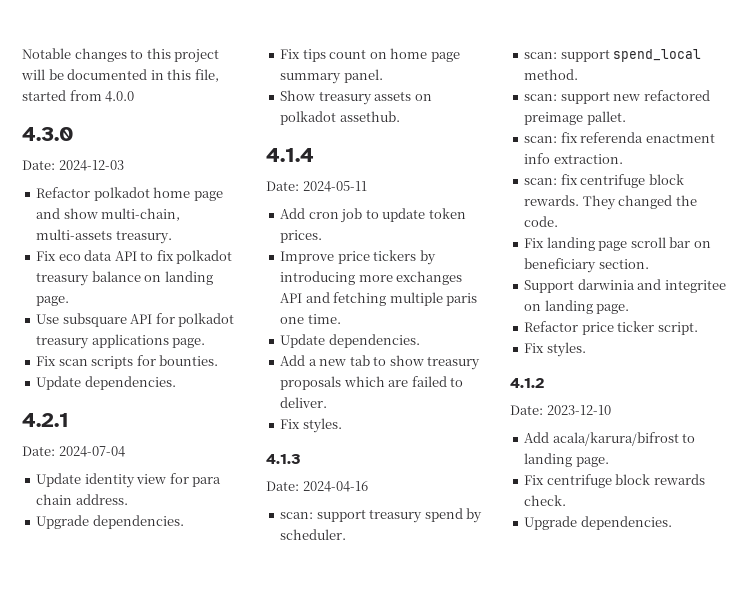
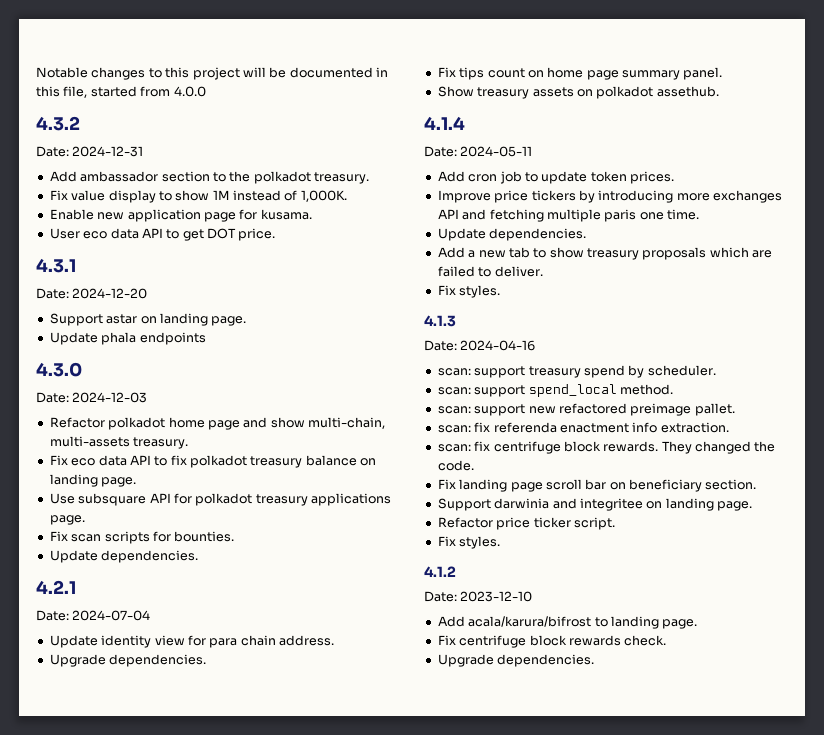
(135, 96) none -> [36,116,80,131] [36,146,144,157] [49,171,369,184] [49,190,347,203] [49,209,312,222] [49,228,276,241] [36,258,76,273] [36,288,148,299] [49,313,247,326] [49,332,206,345] // 4.3.2 // Date: 2024-12-31 // Add ambassador section to the polkadot treasury. // Fix value display to show 1M instead of 1,000K. // Enable new application page for kusama. // User eco data API to get DOT price. // 4.3.1 // Date: 2024-12-20 // Support astar on landing page. // Update phala endpoints

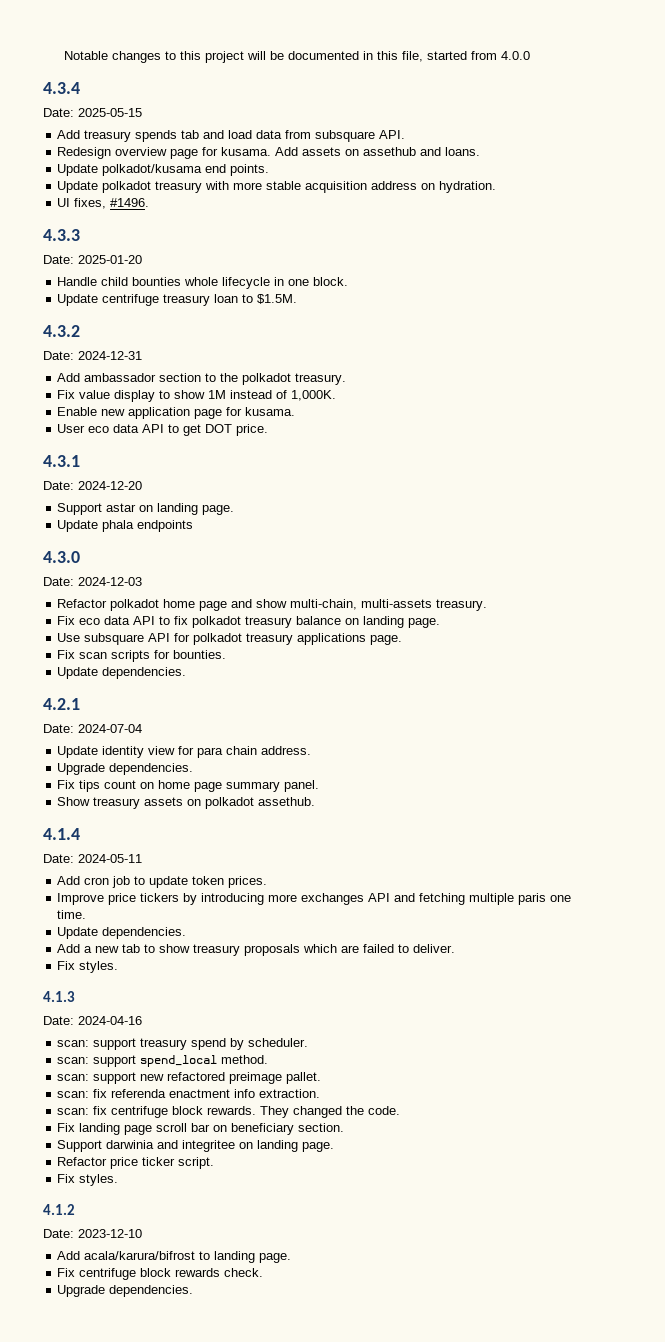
(206, 91) none -> [43,82,80,94] [43,108,142,117] [57,130,406,142] [57,147,481,159] [57,164,270,176] [57,181,497,193] [57,198,150,209] [43,229,80,241] [43,255,142,264] [57,277,349,289] [57,294,298,306] // 4.3.4 // Date: 2025-05-15 // Add treasury spends tab and load data from subsquare API. // Redesign overview page for kusama. Add assets on assethub and loans. // Update polkadot/kusama end points. // Update polkadot treasury with more stable acquisition address on hydration. // UI fixes, #1496. // 4.3.3 // Date: 2025-01-20 // Handle child bounties whole lifecycle in one block. // Update centrifuge treasury loan to $1.5M.

